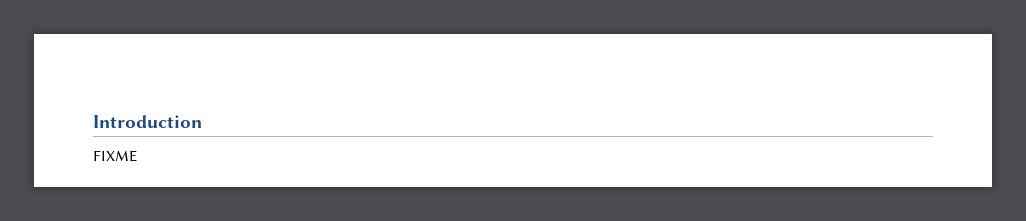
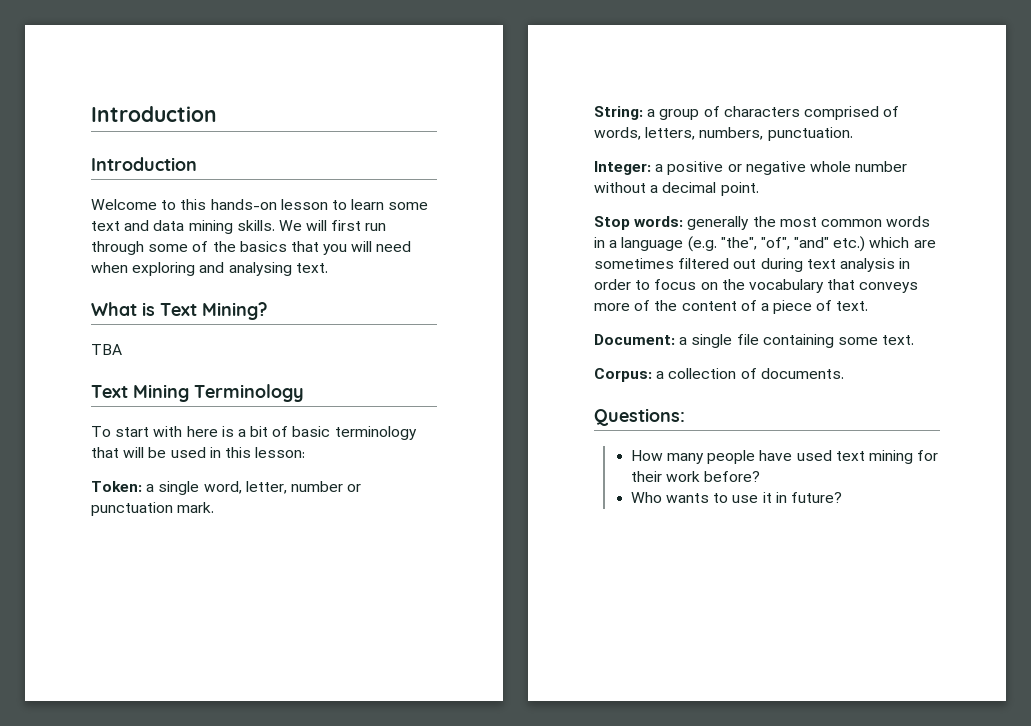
[93,115,202,128] [93,150,137,162] Introduction // FIXME -> [91,106,217,122] [91,157,197,171] [91,199,429,210] [91,220,387,234] [91,241,412,255] [91,262,328,276] [91,302,267,320] [91,344,122,355] [91,384,304,402] [91,426,417,440] [91,447,306,458] [91,481,362,495] [91,502,215,516] [594,106,900,120] [594,127,853,141] [594,161,908,175] [594,182,759,196] [594,216,931,230] [594,236,936,252] [594,258,911,272] [594,279,919,293] [594,300,869,314] [594,334,915,348] [594,368,844,382] [594,408,685,426] [630,450,939,464] [630,471,761,482] [630,492,842,503] Introduction // Introduction // Welcome to this hands-on lesson to learn some text and data mining skills. We will first run through some of the basics that you will need when exploring and analysing text. // What is Text Mining? // TBA // Text Mining Terminology // To start with here is a bit of basic terminology that will be used in this lesson: // Token: a single word, letter, number or punctuation mark. // String: a group of characters comprised of words, letters, numbers, punctuation. // Integer: a positive or negative whole number without a decimal point. // Stop words: generally the most common words in a language (e.g. "the", "of", "and" etc.) which are sometimes filtered out during text analysis in order to focus on the vocabulary that conveys more of the content of a piece of text. // Document: a single file containing some text. // Corpus: a collection of documents. // Questions: // How many people have used text mining for their work before? // Who wants to use it in future?

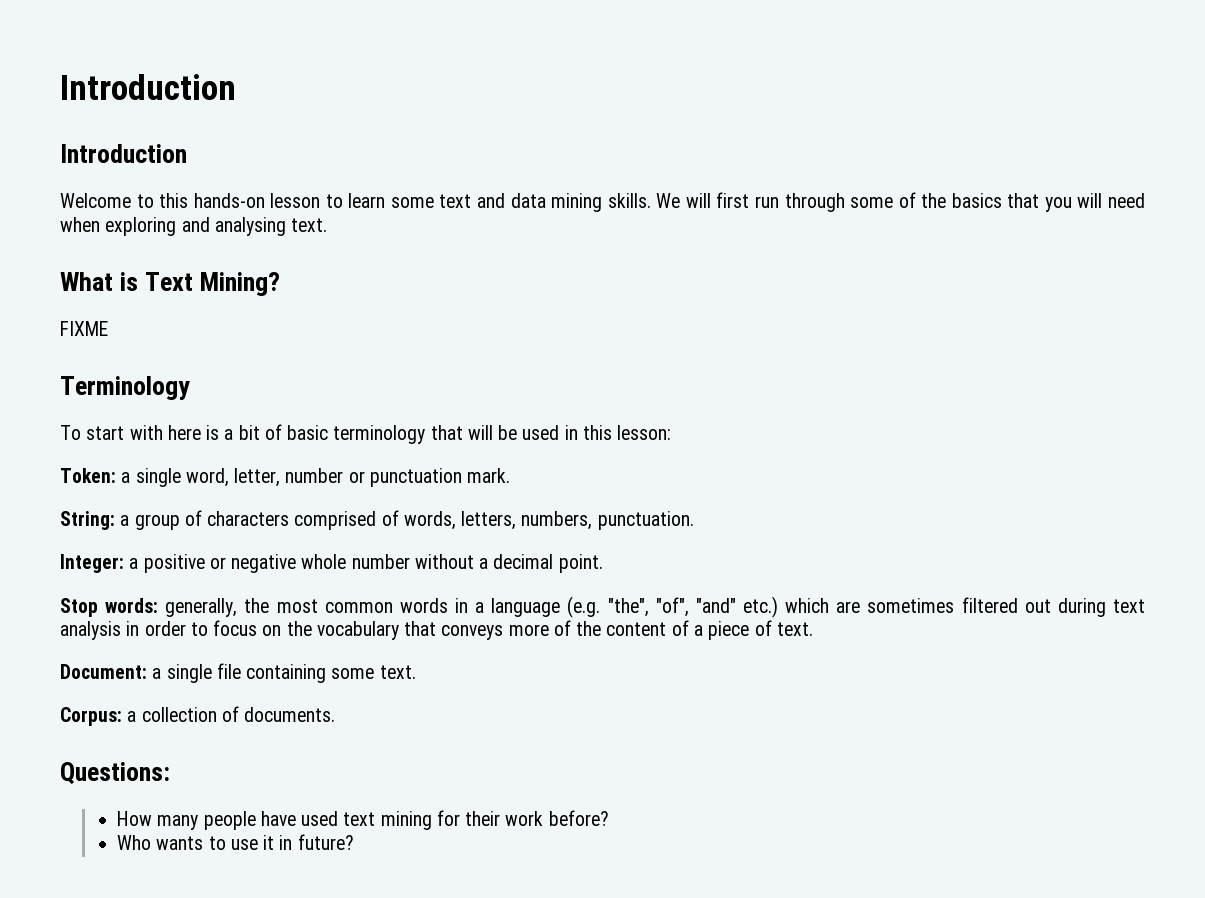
[91,344,122,355] [91,384,189,402] TBA // Text Mining -> [60,321,108,336] FIXME //
[687,216,750,230] generally -> [165,598,238,617] generally,

